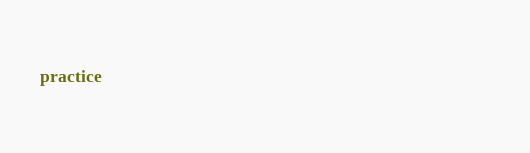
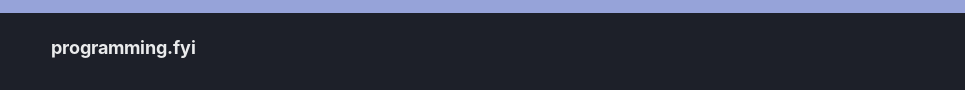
[40,70,102,86] practice -> [51,40,196,58] programming.fyi

